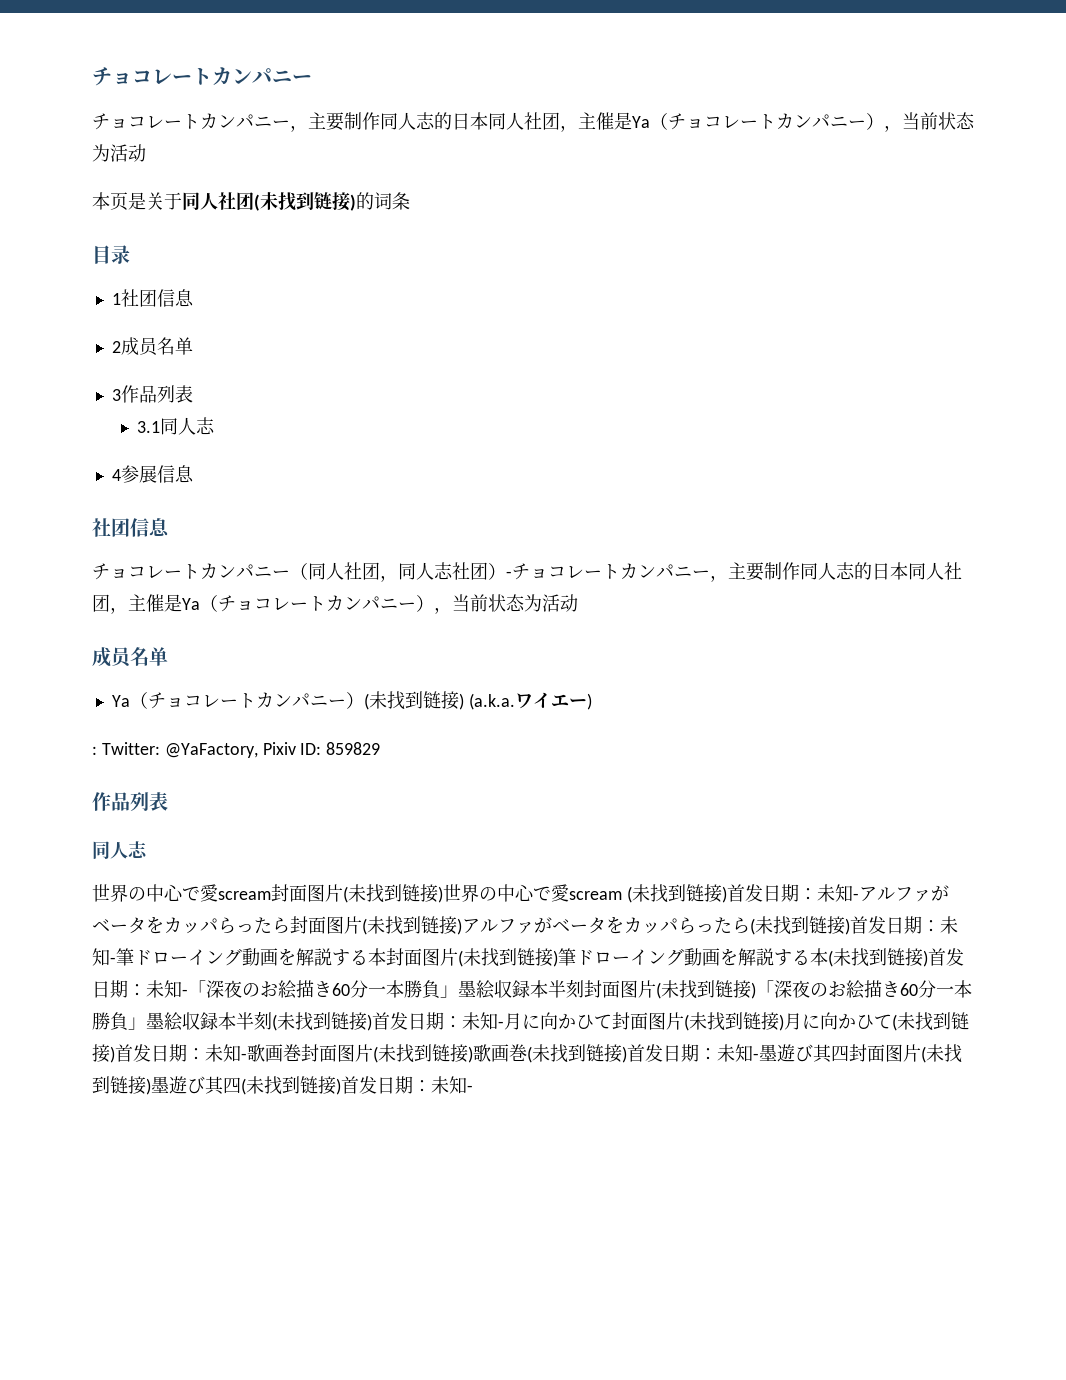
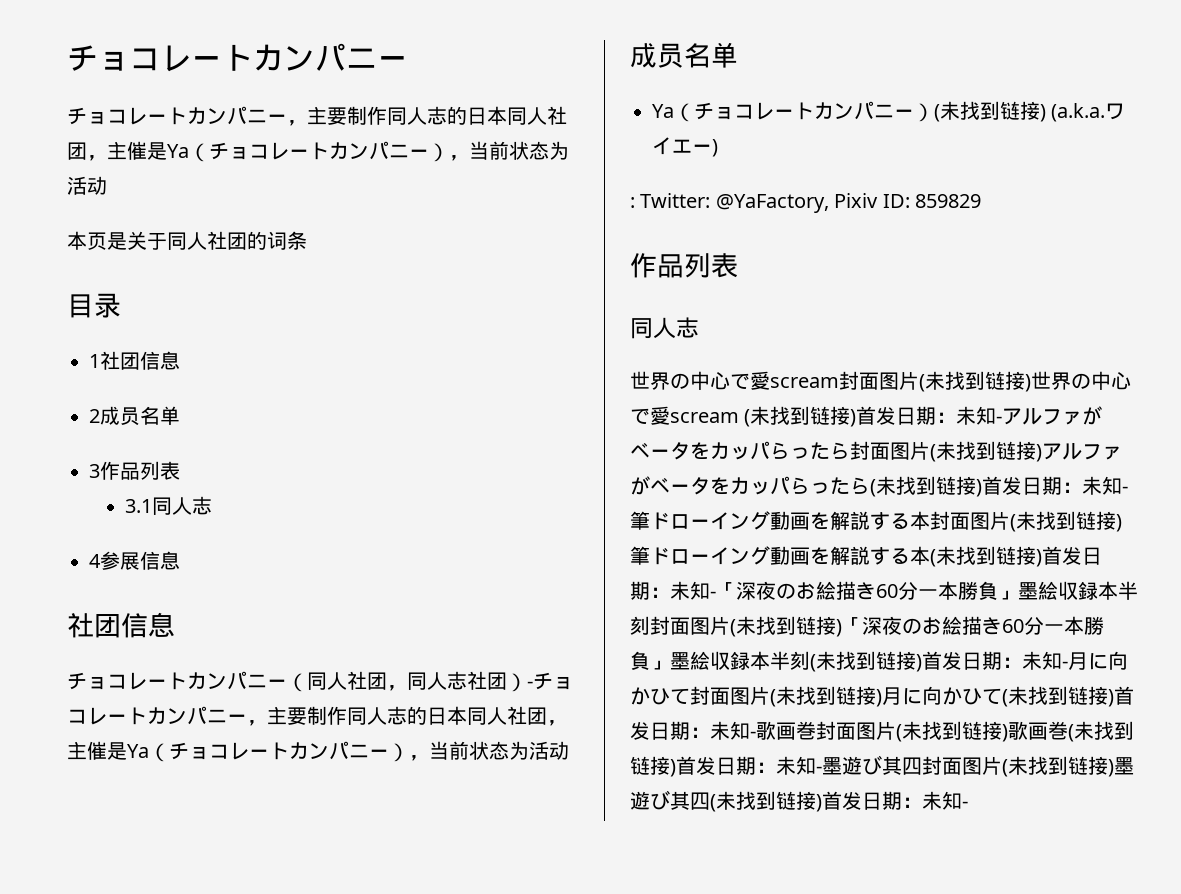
[254,192,356,211] (未找到链接) -> (247, 241) none

